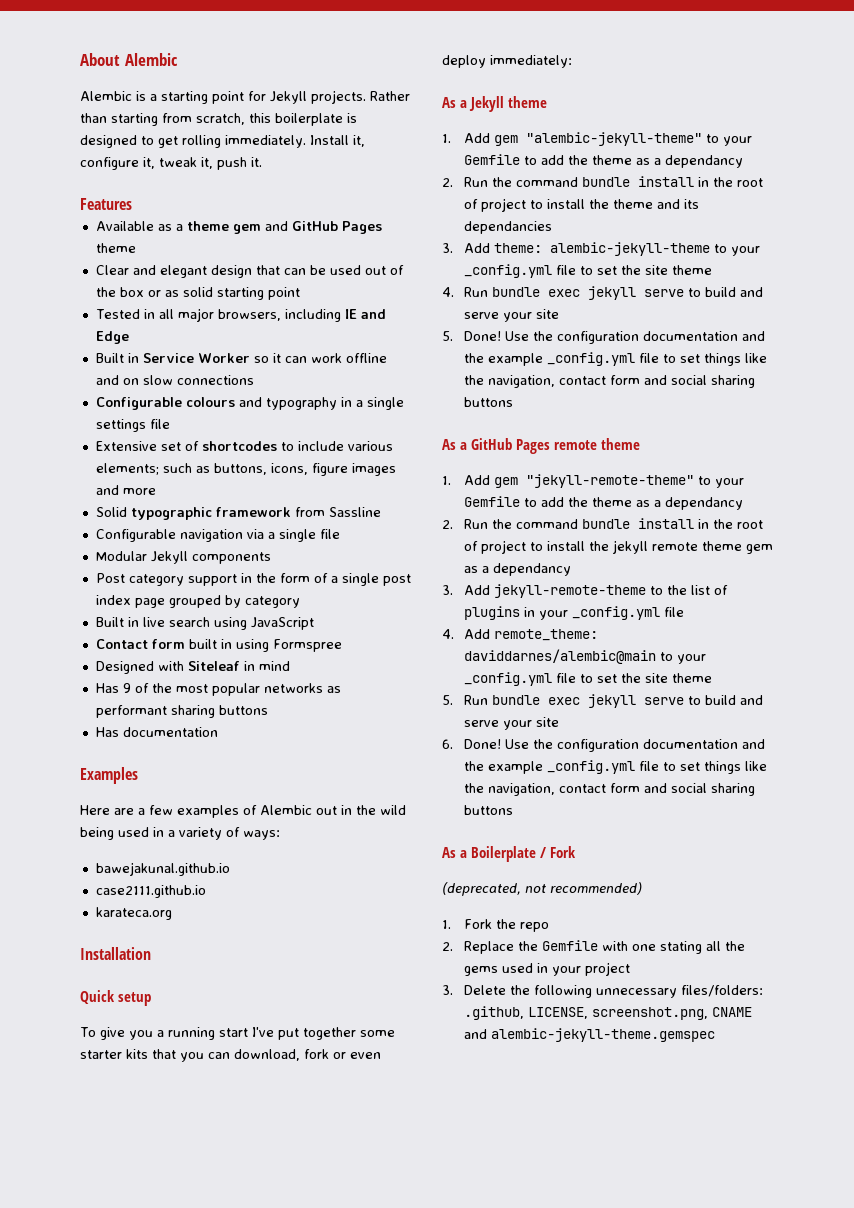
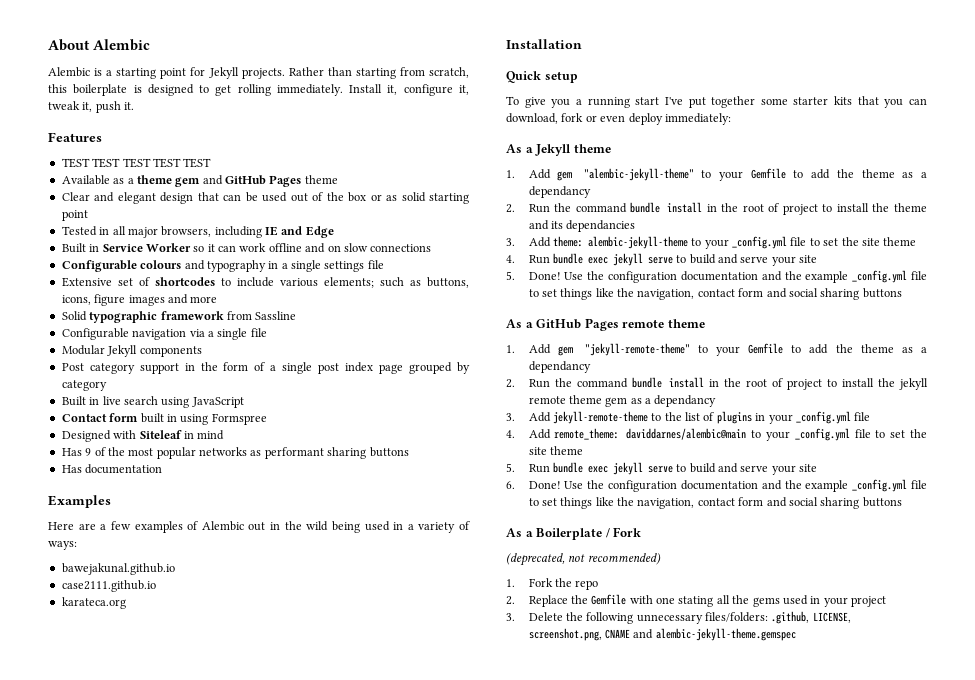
(132, 204) none -> [61,158,212,168] // TEST TEST TEST TEST TEST

